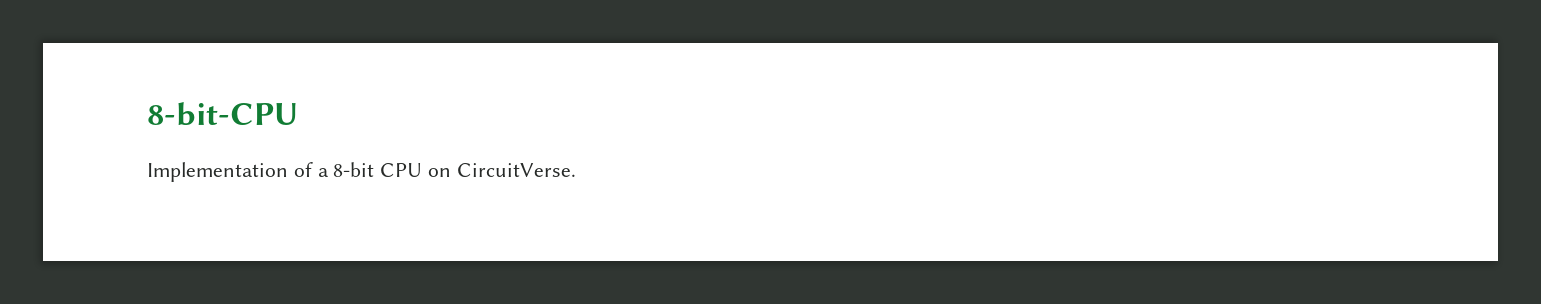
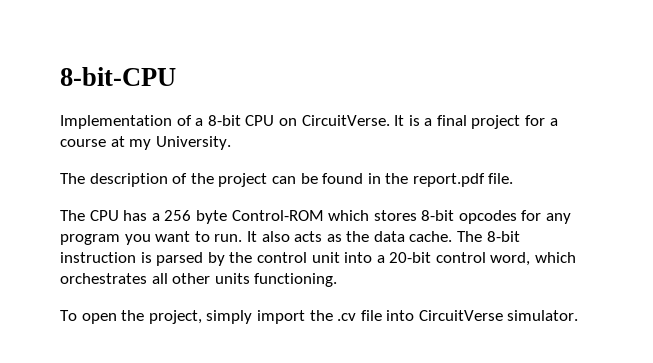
(576, 170) none -> [394,115,558,129] [60,136,231,150] [60,173,514,187] [60,210,572,224] [60,231,520,245] [60,252,577,266] [60,273,338,287] [60,310,579,324] It is a final project for a course at my University. // The description of the project can be found in the report.pdf file. // The CPU has a 256 byte Control-ROM which stores 8-bit opcodes for any program you want to run. It also acts as the data cache. The 8-bit instruction is parsed by the control unit into a 20-bit control word, which orchestrates all other units functioning. // To open the project, simply import the .cv file into CircuitVerse simulator.

